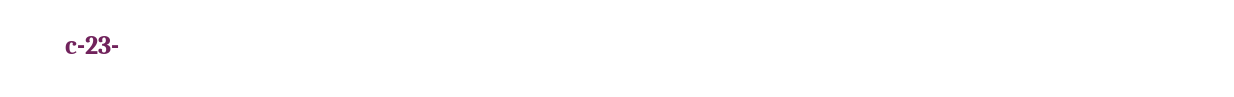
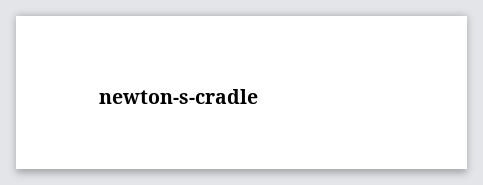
[65,36,119,54] c-23- -> [99,89,258,104] newton-s-cradle

